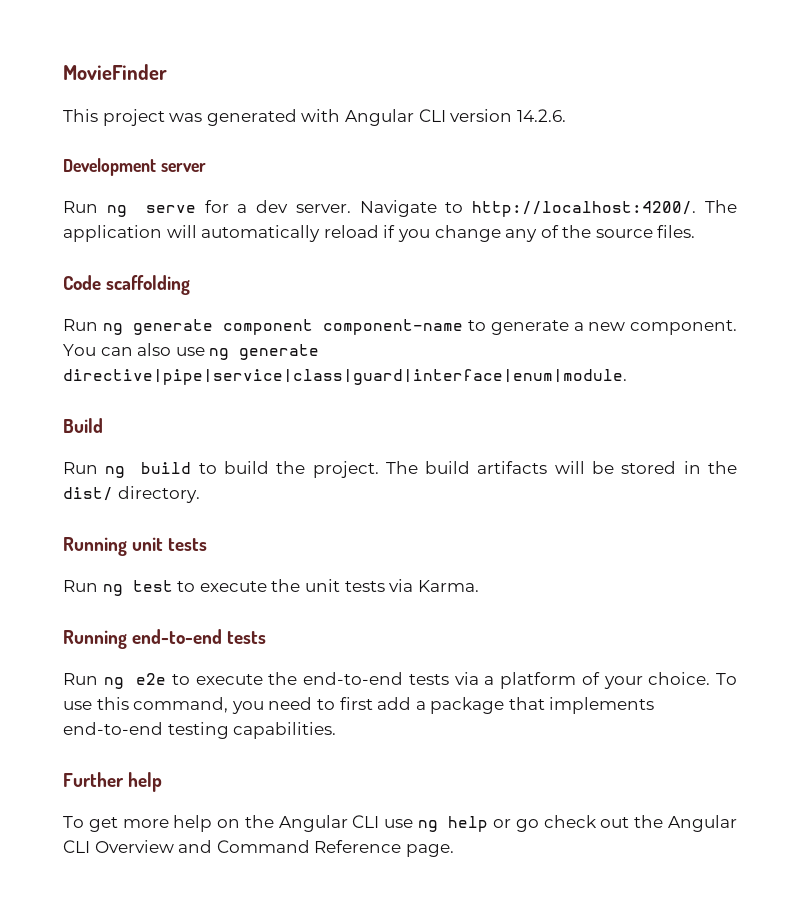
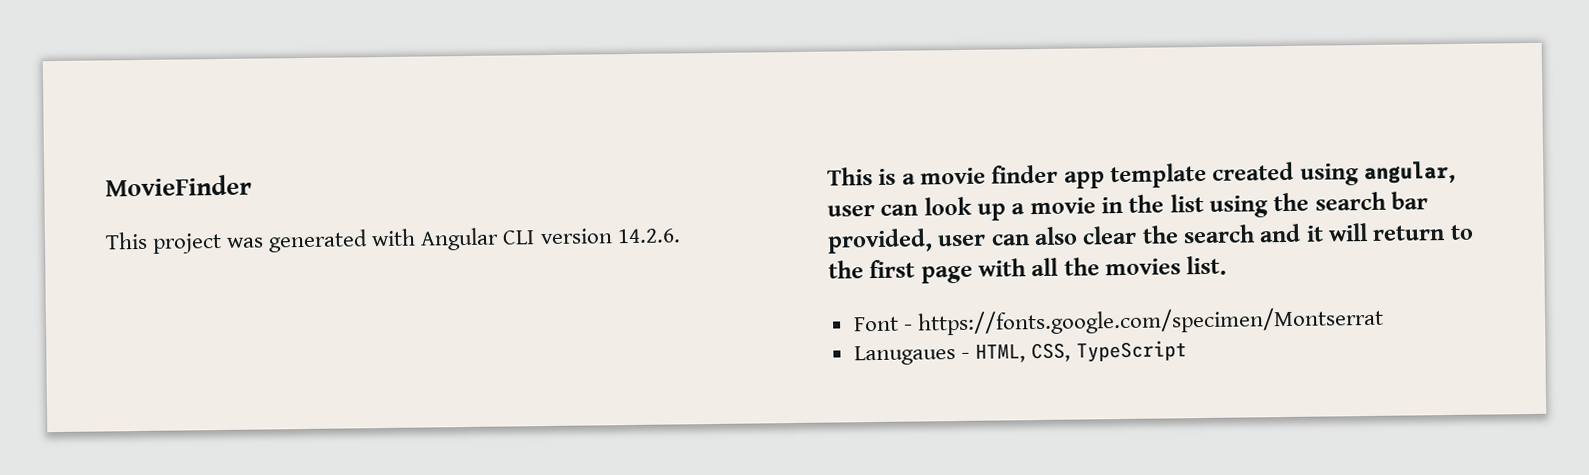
[63,158,206,176] [63,200,737,217] [63,225,696,242] [63,275,191,295] [63,319,737,335] [63,343,320,360] [63,369,627,385] [63,418,103,433] [63,461,737,478] [63,486,200,503] [63,537,208,556] [63,579,479,596] [63,629,267,649] [63,672,738,689] [63,697,655,714] [63,722,337,739] [63,772,163,792] [63,815,738,832] [63,840,454,857] Development server // Run ng serve for a dev server. Navigate to http://localhost:4200/. The application will automatically reload if you change any of the source files. // Code scaffolding // Run ng generate component component-name to generate a new component. You can also use ng generate directive|pipe|service|class|guard|interface|enum|module. // Build // Run ng build to build the project. The build artifacts will be stored in the dist/ directory. // Running unit tests // Run ng test to execute the unit tests via Karma. // Running end-to-end tests // Run ng e2e to execute the end-to-end tests via a platform of your choice. To use this command, you need to first add a package that implements end-to-end testing capabilities. // Further help // To get more help on the Angular CLI use ng help or go check out the Angular CLI Overview and Command Reference page. -> [827,160,1457,189] [827,191,1429,221] [827,222,1474,254] [828,255,1228,284] [852,306,1384,336] [853,340,1188,366] This is a movie finder app template created using angular, user can look up a movie in the list using the search bar provided, user can also clear the search and it will return to the first page with all the movies list. // Font - https://fonts.google.com/specimen/Montserrat // Lanugaues - HTML, CSS, TypeScript

